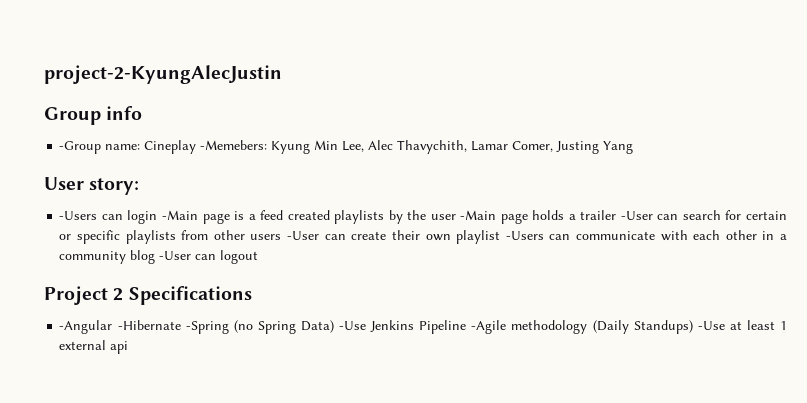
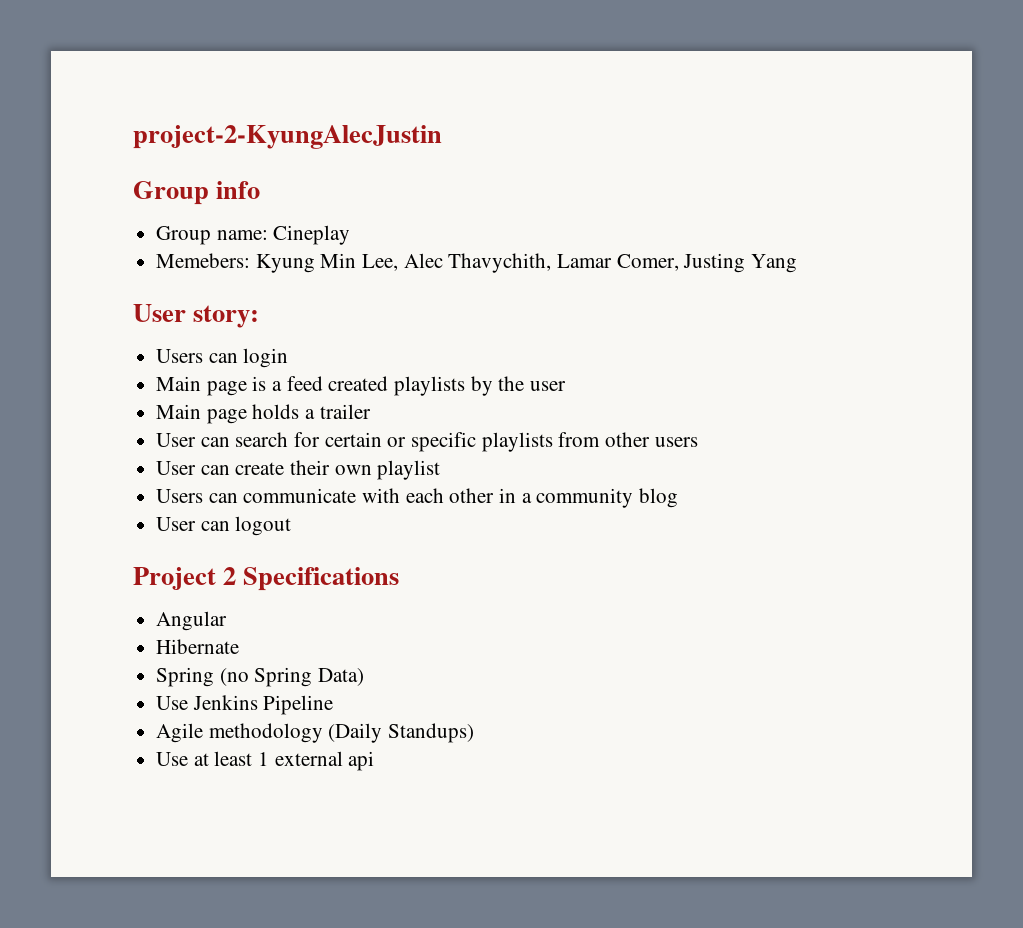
[59,141,102,154] -Group -> [156,226,212,245] Group
[200,140,268,150] -Memebers: -> [156,253,251,268] // Memebers:
[59,211,98,220] -Users -> [156,349,204,363] Users
[161,210,198,220] -Main -> [156,376,202,391] // Main
[460,210,497,220] -Main -> [156,404,202,419] // Main
[620,211,653,220] -User -> [156,433,197,447] // User
[287,231,320,240] -User -> [156,461,197,475] // User
[505,231,544,240] -Users -> [156,489,204,503] // Users
[159,251,192,260] -User -> [156,517,197,531] // User
[59,320,229,334] -Angular -Hibernate -Spring -> [156,611,228,631] [156,639,240,654] [156,667,215,687] Angular // Hibernate // Spring
[339,321,366,330] -Use -> [156,696,189,710] // Use
[471,320,507,334] -Agile -> [156,723,204,743] // Agile
[697,321,725,330] -Use -> [156,752,189,766] // Use

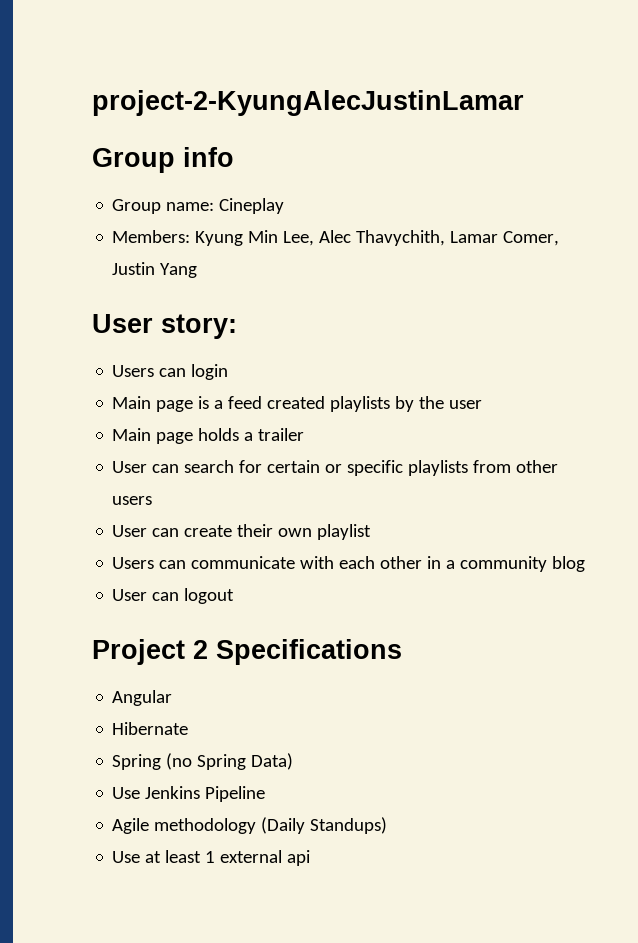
[133,125,442,149] project-2-KyungAlecJustin -> [92,90,524,116] project-2-KyungAlecJustinLamar
[156,253,251,268] Memebers: -> [112,230,191,243] Members:
[683,253,746,273] Justing -> [112,262,156,275] Justin

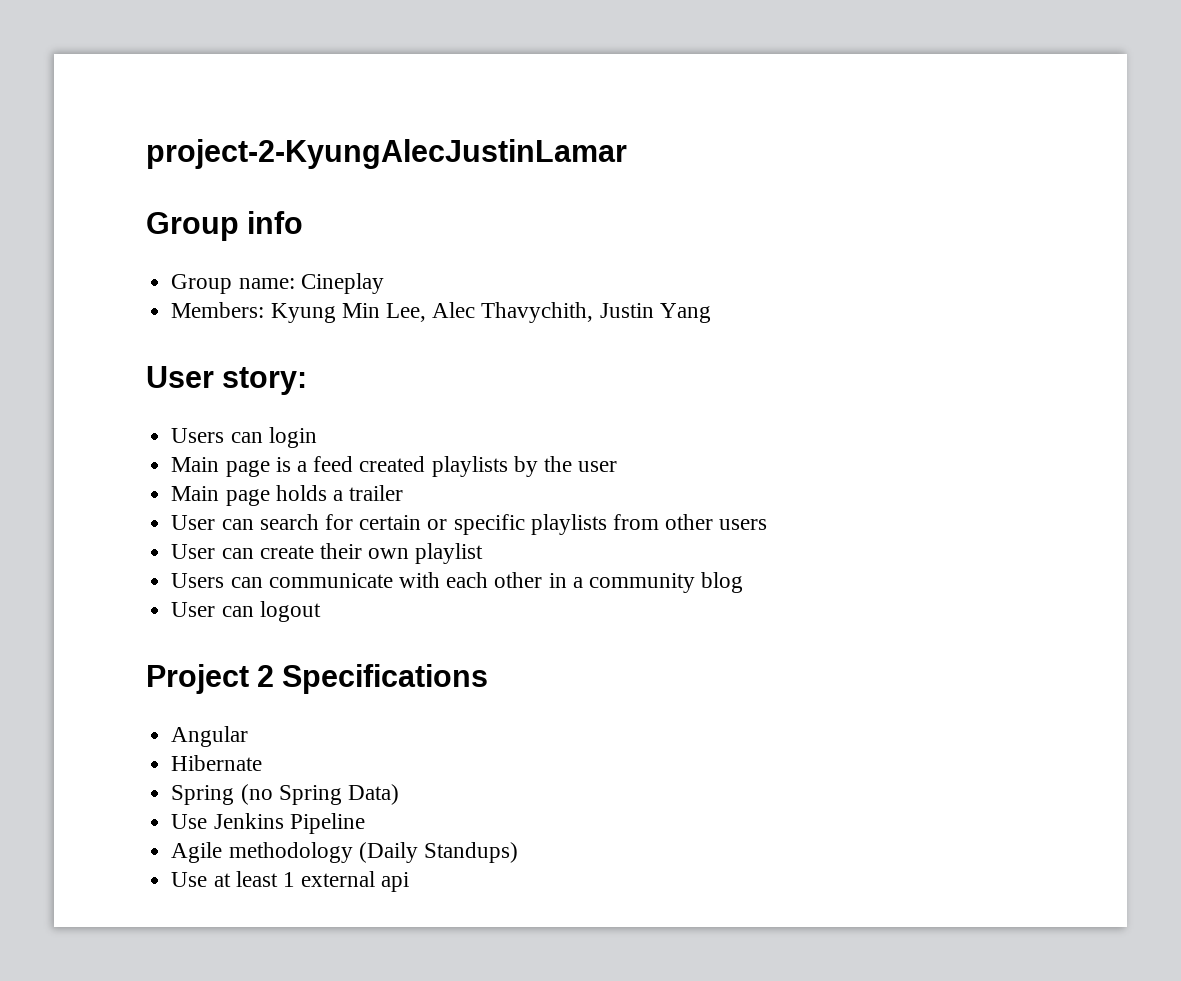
[450,231,560,246] Lamar Comer, -> (594, 312) none

